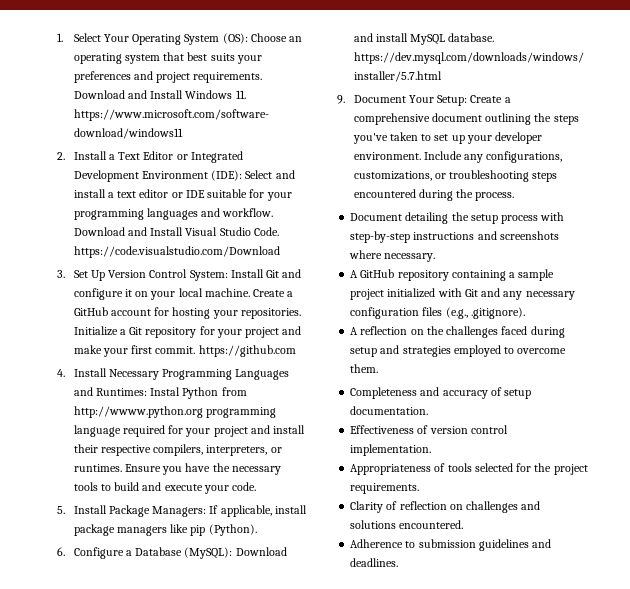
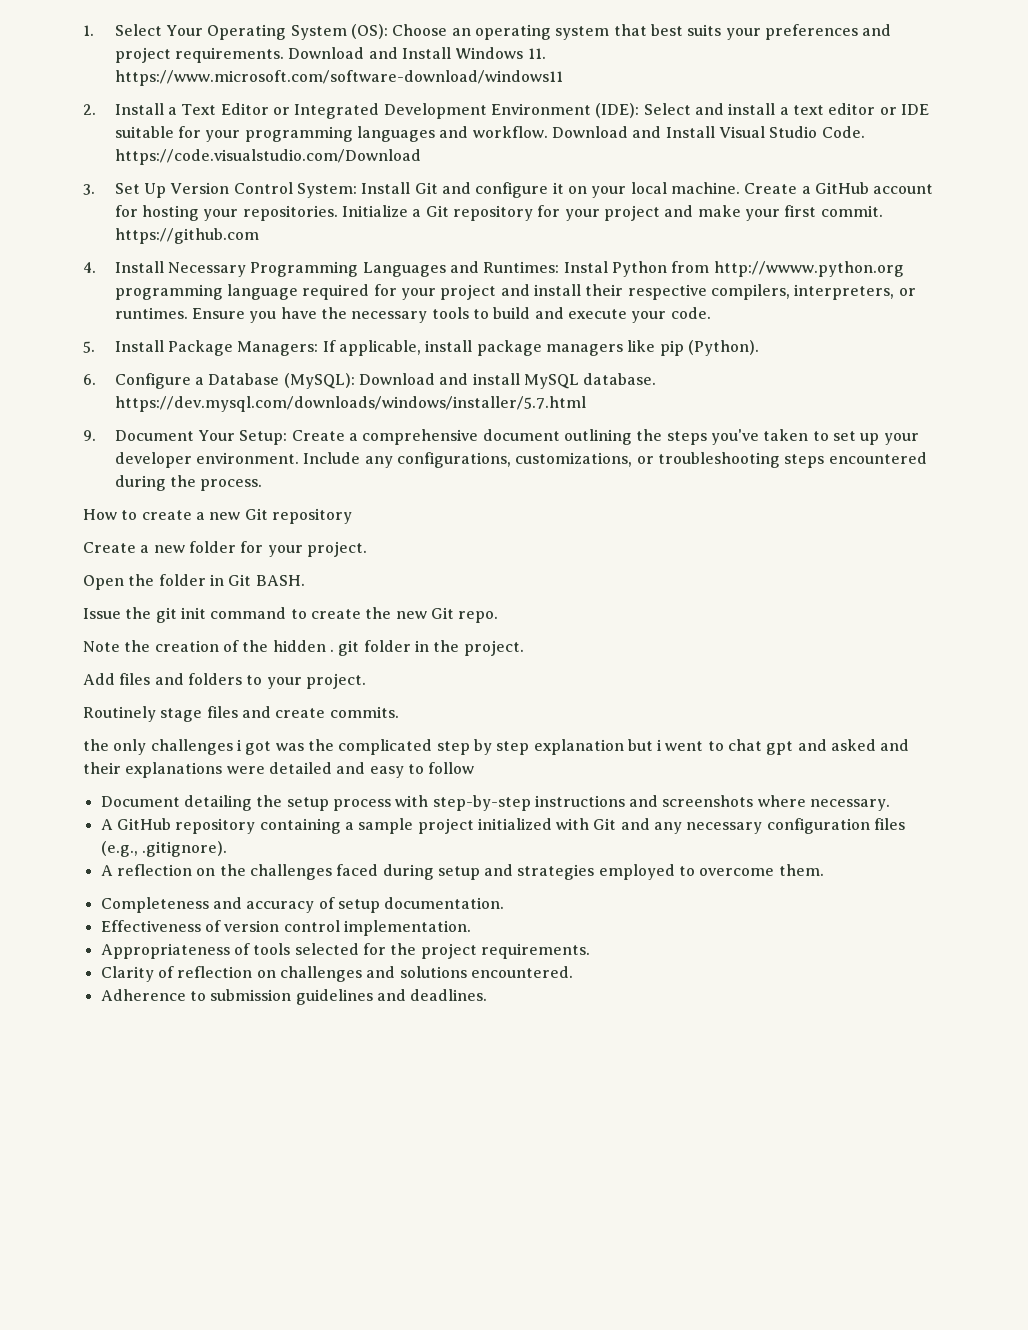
(515, 196) none -> [83,508,352,524] [83,541,367,557] [83,574,305,590] [83,607,499,623] [83,640,524,656] [83,673,366,689] [83,706,399,722] [83,739,910,755] [83,762,475,778] // How to create a new Git repository // Create a new folder for your project. // Open the folder in Git BASH. // Issue the git init command to create the new Git repo. // Note the creation of the hidden . git folder in the project. // Add files and folders to your project. // Routinely stage files and create commits. // the only challenges i got was the complicated step by step explanation but i went to chat gpt and asked and their explanations were detailed and easy to follow

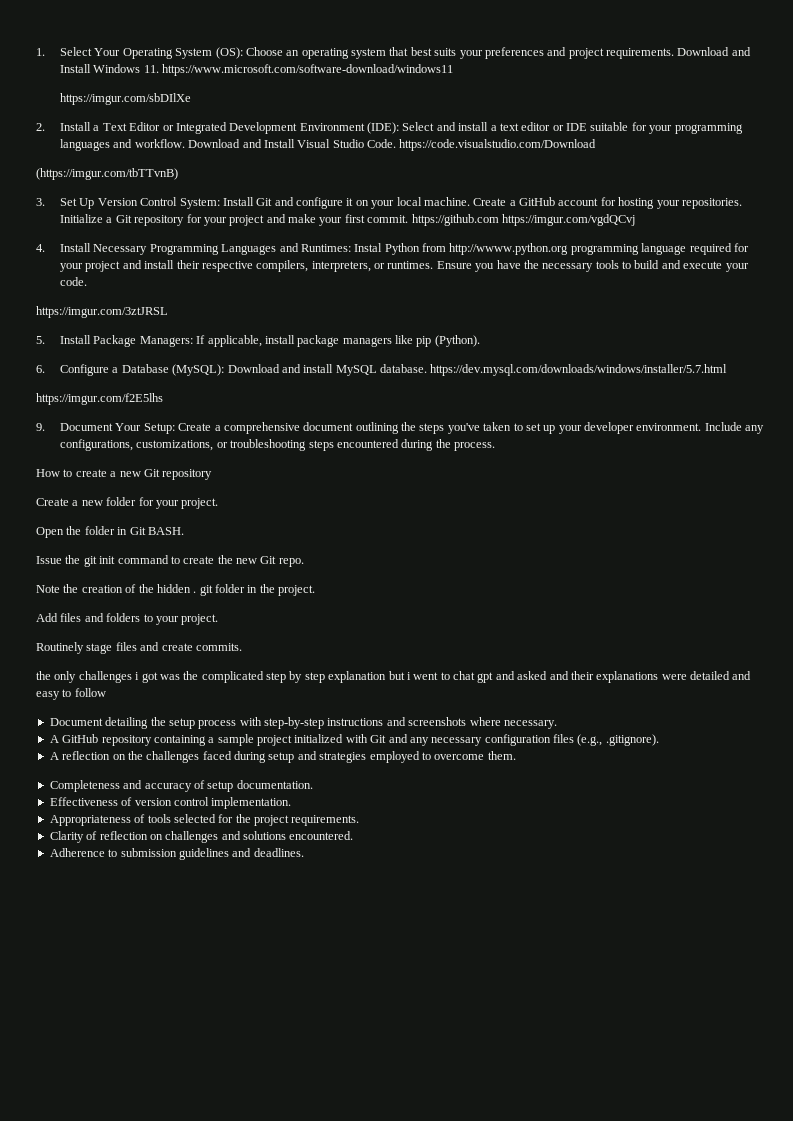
(563, 78) none -> [60,93,192,105] // https://imgur.com/sbDIlXe
(421, 157) none -> [36,168,178,180] // (https://imgur.com/tbTTvnB)
(259, 236) none -> [501,214,635,226] https://imgur.com/vgdQCvj
(711, 313) none -> [36,306,168,318] // https://imgur.com/3ztJRSL
(586, 404) none -> [36,393,163,405] // https://imgur.com/f2E5lhs

